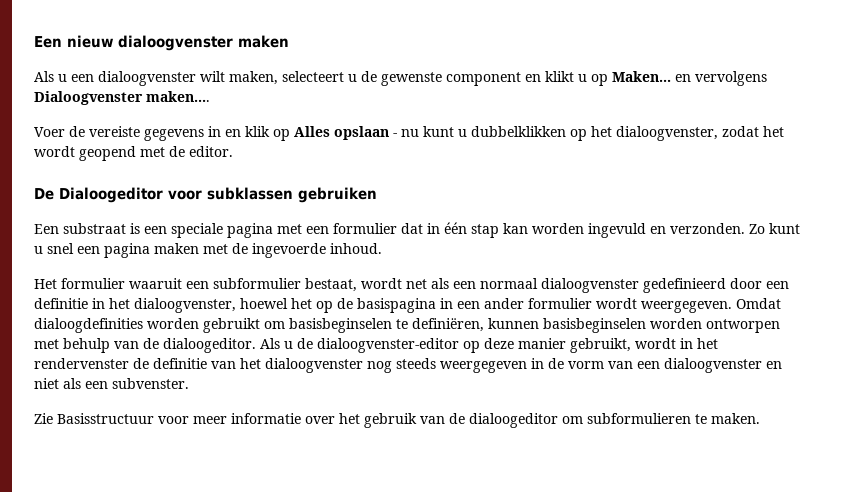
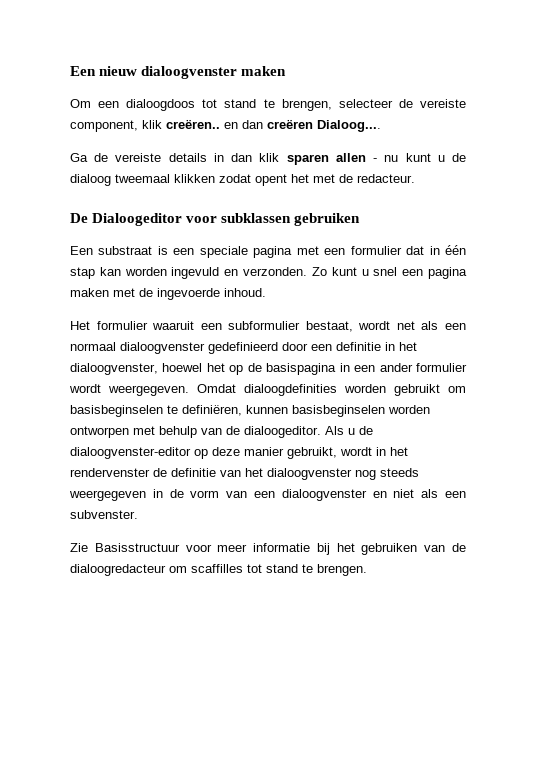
[34,71,767,86] [34,91,210,105] [34,126,784,141] [34,146,233,161] Als u een dialoogvenster wilt maken, selecteert u de gewenste component en klikt u op Maken... en vervolgens Dialoogvenster maken.... // Voer de vereiste gegevens in en klik op Alles opslaan - nu kunt u dubbelklikken op het dialoogvenster, zodat het wordt geopend met de editor. -> [70,99,466,111] [70,119,381,132] [70,153,466,165] [70,174,415,186] Om een dialoogdoos tot stand te brengen, selecteer de vereiste component, klik creëren.. en dan creëren Dialoog.... // Ga de vereiste details in dan klik sparen allen - nu kunt u de dialoog tweemaal klikken zodat opent het met de redacteur.
[305,413,760,428] over het gebruik van de dialoogeditor om subformulieren te maken. -> [316,543,466,555] [70,564,367,576] bij het gebruiken van de dialoogredacteur om scaffilles tot stand te brengen.

